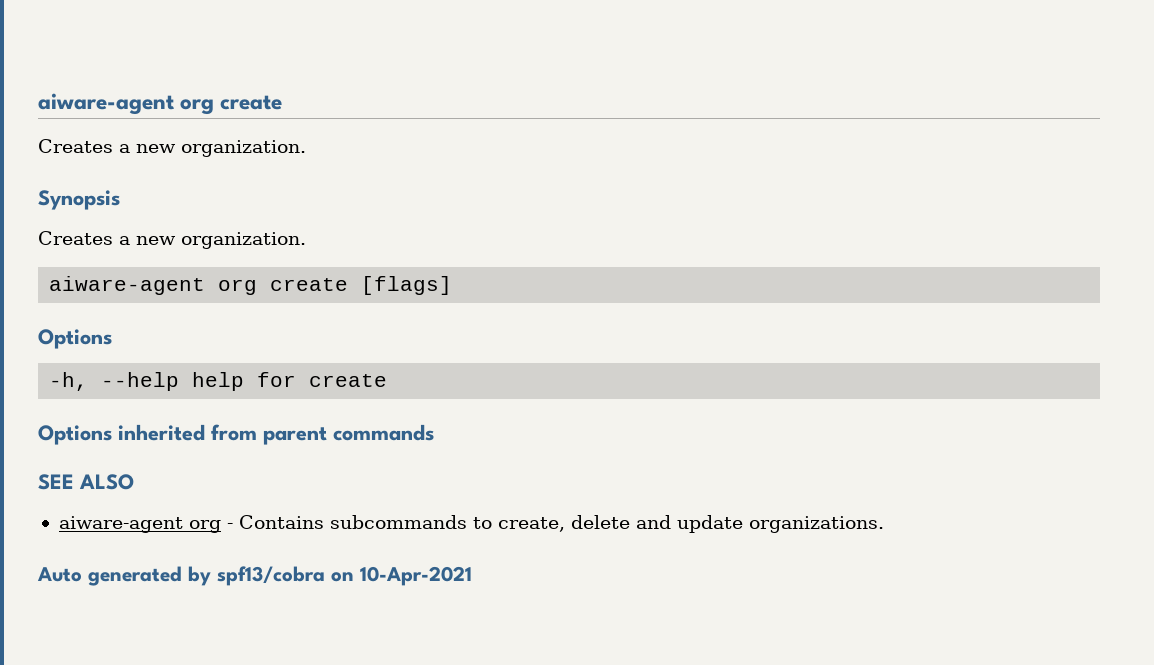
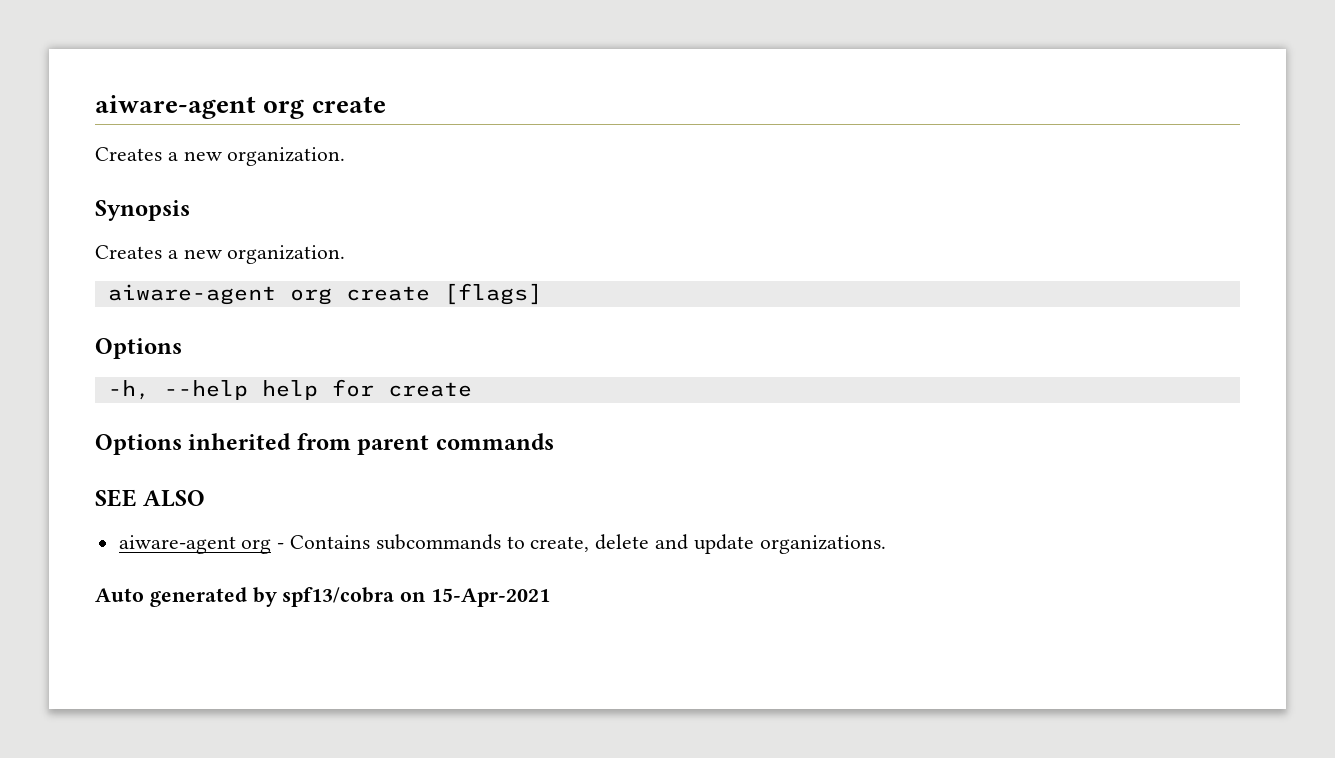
[360,566,472,586] 10-Apr-2021 -> [431,588,551,607] 15-Apr-2021

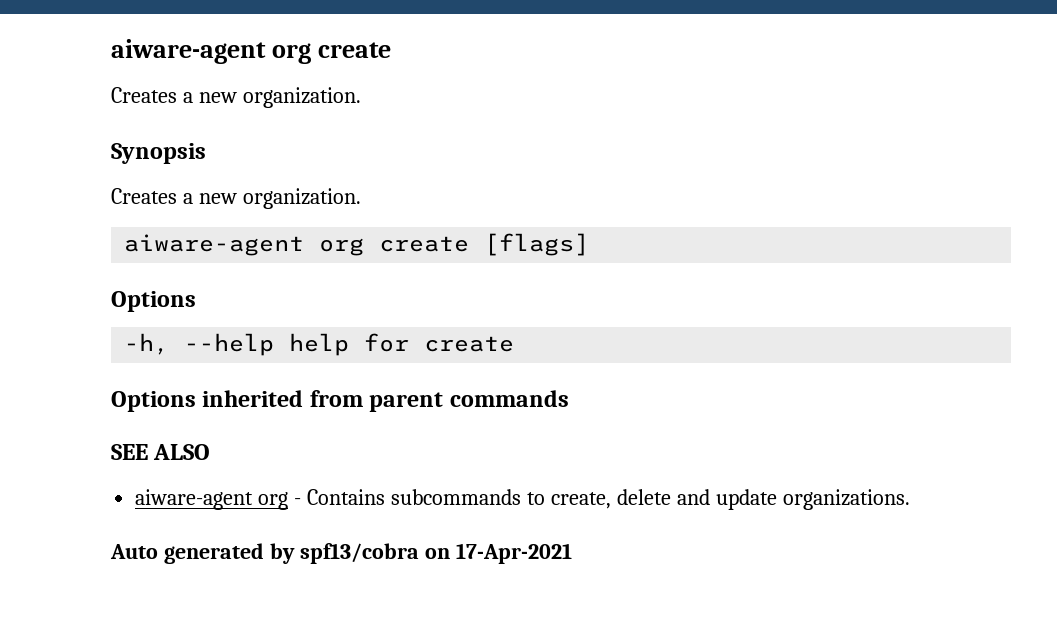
[431,588,551,607] 15-Apr-2021 -> [455,543,572,564] 17-Apr-2021

